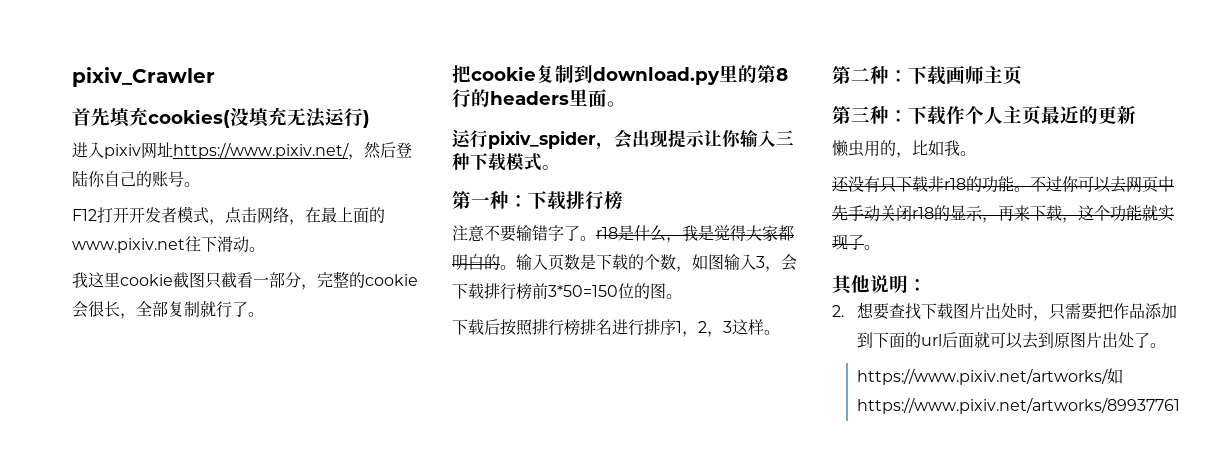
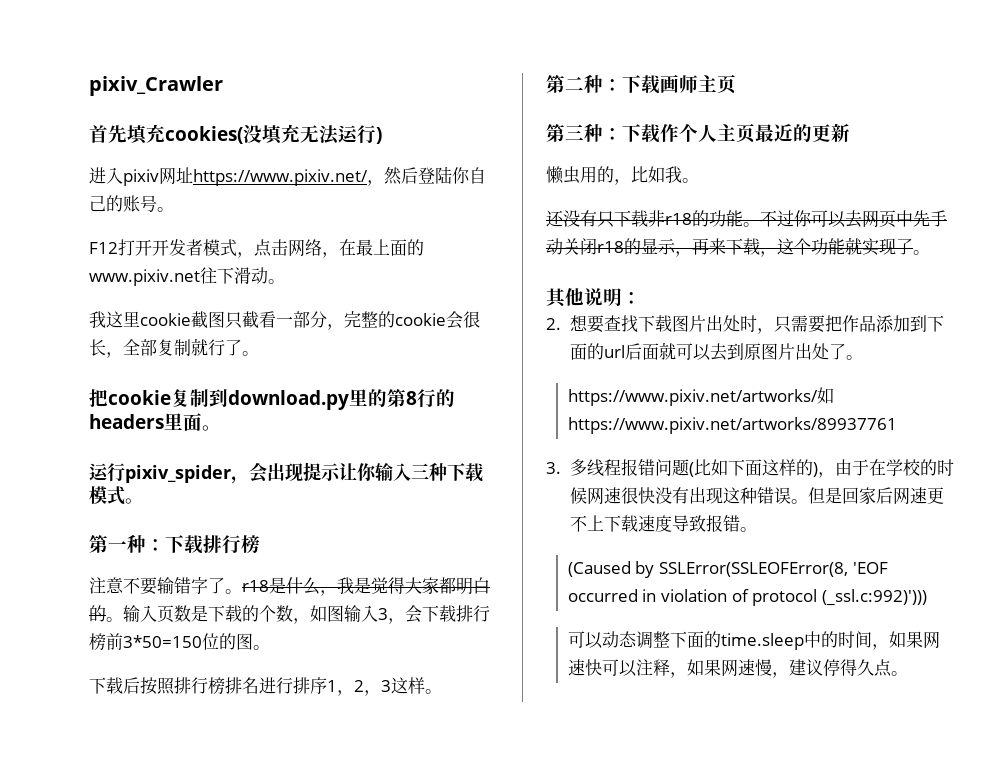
(1180, 405) none -> [546,459,954,478] [569,487,944,505] [569,515,757,532] [567,561,888,578] [567,589,927,606] [567,631,940,650] [567,659,908,678] // 3.多线程报错问题(比如下面这样的)，由于在学校的时候网速很快没有出现这种错误。但是回家后网速更不上下载速度导致报错。 // (Caused by SSLError(SSLEOFError(8, 'EOF occurred in violation of protocol (_ssl.c:992)'))) // 可以动态调整下面的time.sleep中的时间，如果网速快可以注释，如果网速慢，建议停得久点。

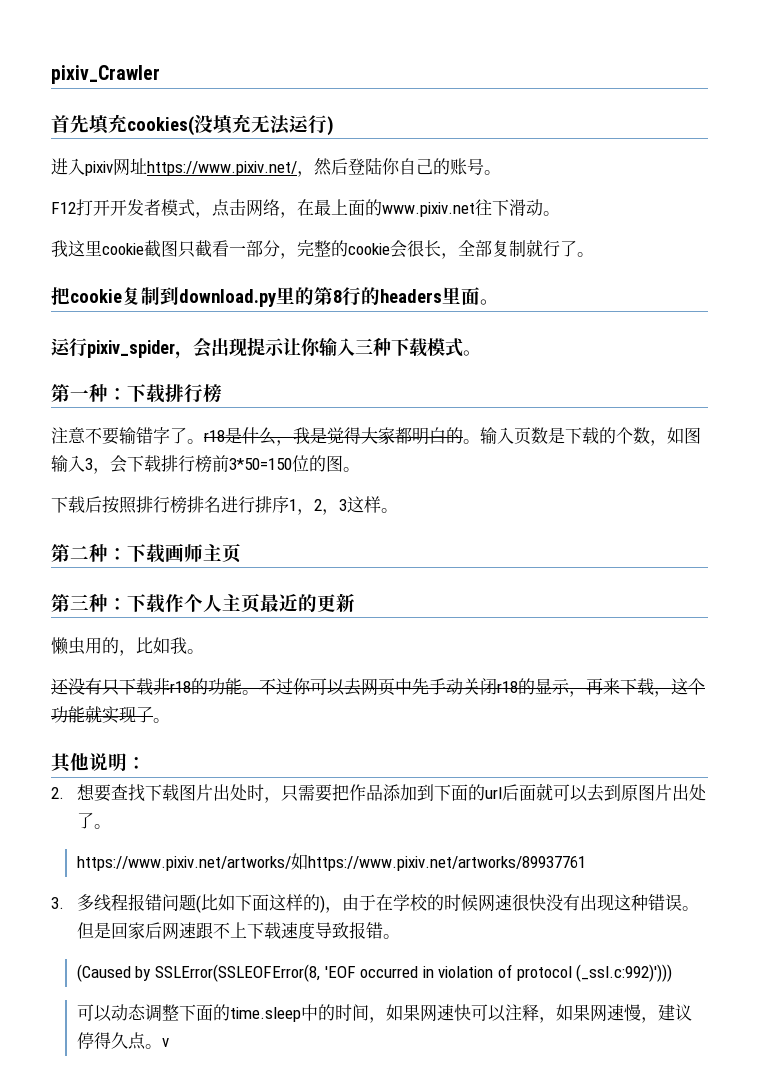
[926,487,944,504] 更 -> [195,922,213,939] 跟
(908, 673) none -> [161,1038,169,1047] v

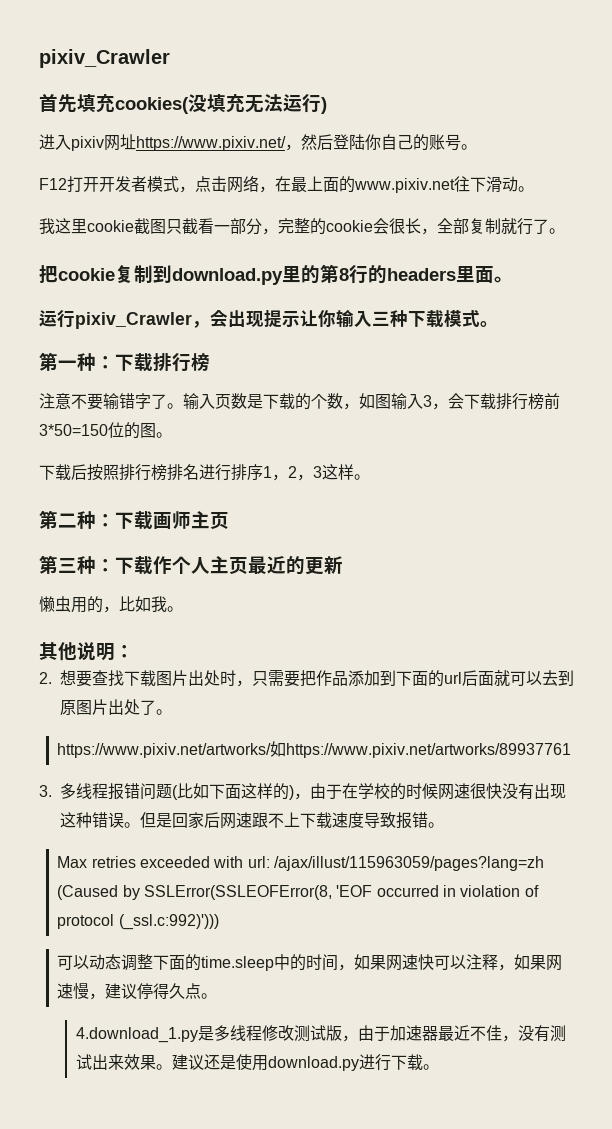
[87,340,175,358] pixiv_spider -> [75,312,192,329] pixiv_Crawler
[204,427,480,446] r18是什么，我是觉得大家都明白的。 -> (183, 406) none
[51,678,705,697] [51,705,170,724] // 还没有只下载非r18的功能。不过你可以去网页中先手动关闭r18的显示，再来下载，这个功能就实现了。 -> (183, 609) none
(400, 936) none -> [57,856,545,871] Max retries exceeded with url: /ajax/illust/115963059/pages?lang=zh
[161,1038,169,1047] v -> [75,1025,566,1043] [75,1054,439,1071] // 4.download_1.py是多线程修改测试版，由于加速器最近不佳，没有测试出来效果。建议还是使用download.py进行下载。

